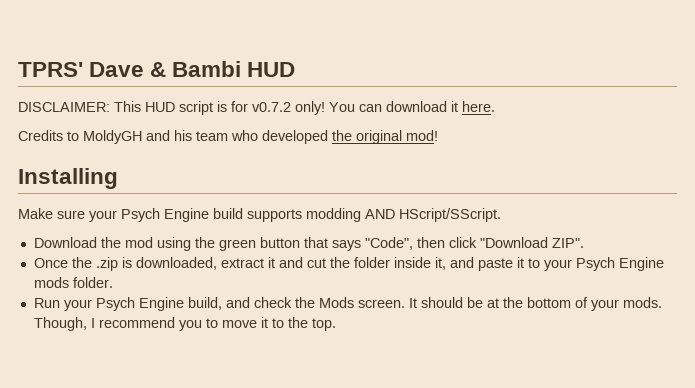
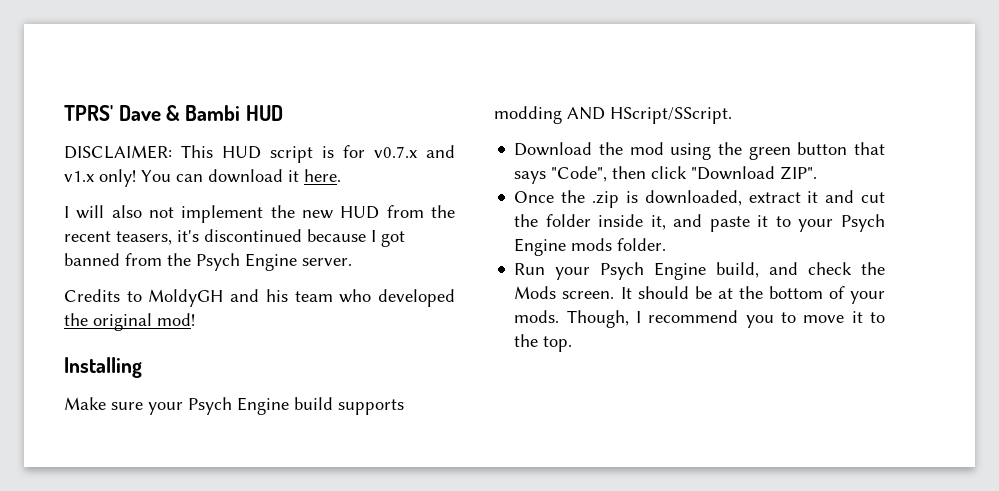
[252,102,291,112] v0.7.2 -> [374,145,455,158] [64,171,94,182] v0.7.x and v1.x
(495, 106) none -> [64,205,455,223] [64,229,405,247] [64,253,352,271] // I will also not implement the new HUD from the recent teasers, it's discontinued because I got banned from the Psych Engine server.

